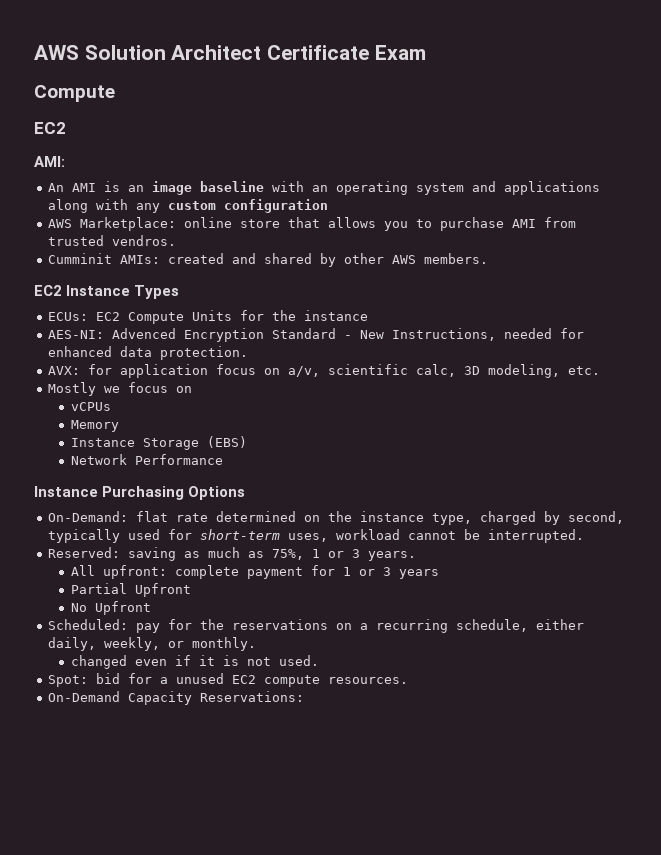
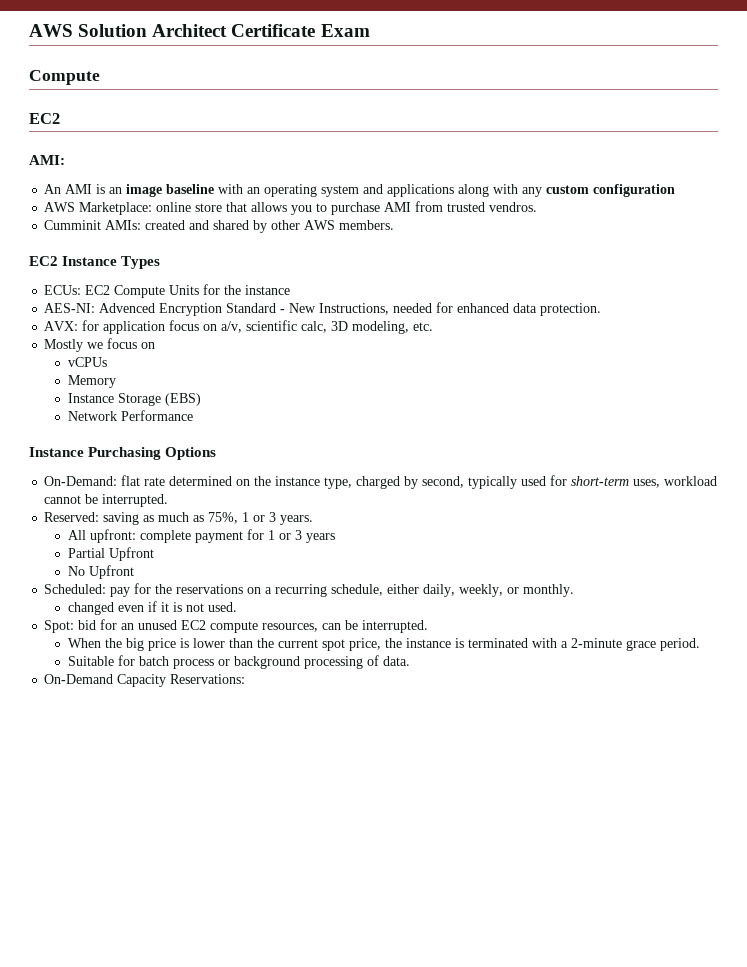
[160,677,169,684] a -> [121,623,135,630] an
[328,677,409,684] resources. -> [262,620,429,633] [67,638,700,651] [67,655,410,669] resources, can be interrupted. // When the big price is lower than the current spot price, the instance is terminated with a 2-minute grace period. // Suitable for batch process or background processing of data.

